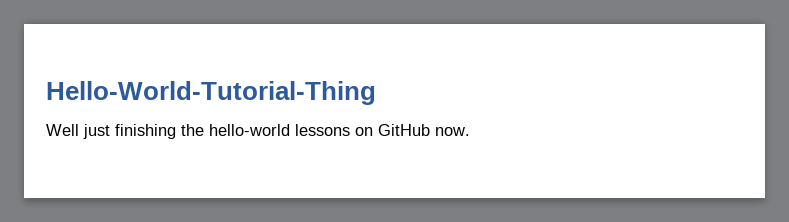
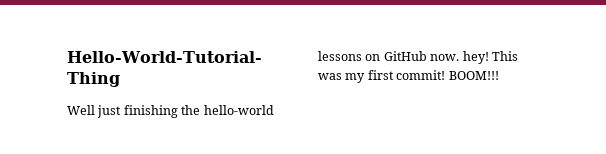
(470, 131) none -> [462,51,518,64] [318,70,499,83] hey! This was my first commit! BOOM!!!

